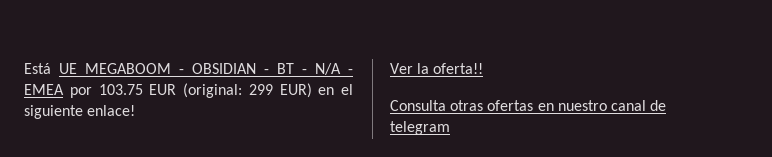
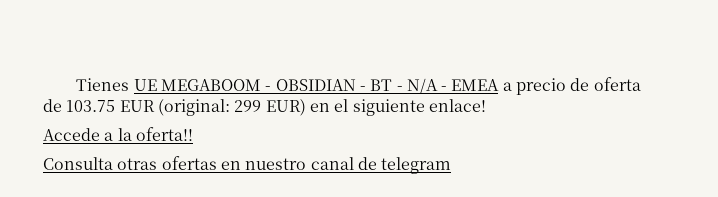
[24,63,51,74] Está -> [76,78,130,91] Tienes
[69,87,92,98] por -> [502,77,641,95] [43,99,62,112] a precio de oferta de
[390,63,413,74] Ver -> [43,128,114,141] Accede a

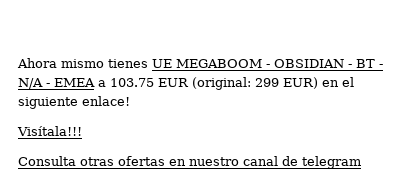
[76,78,130,91] Tienes -> [17,58,148,68] Ahora mismo tienes
[516,77,641,95] [43,99,62,112] precio de oferta de -> (106, 83) none
[43,127,193,141] Accede a la oferta!! -> [17,126,82,136] Visítala!!!

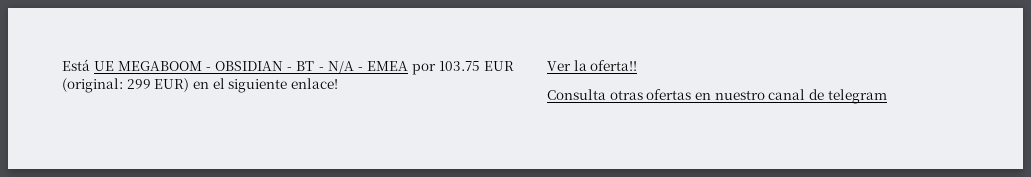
[17,58,148,68] Ahora mismo tienes -> [62,59,90,71] Está
[98,80,106,87] a -> [411,63,436,75] por
[17,126,82,136] Visítala!!! -> [547,60,638,71] Ver la oferta!!

